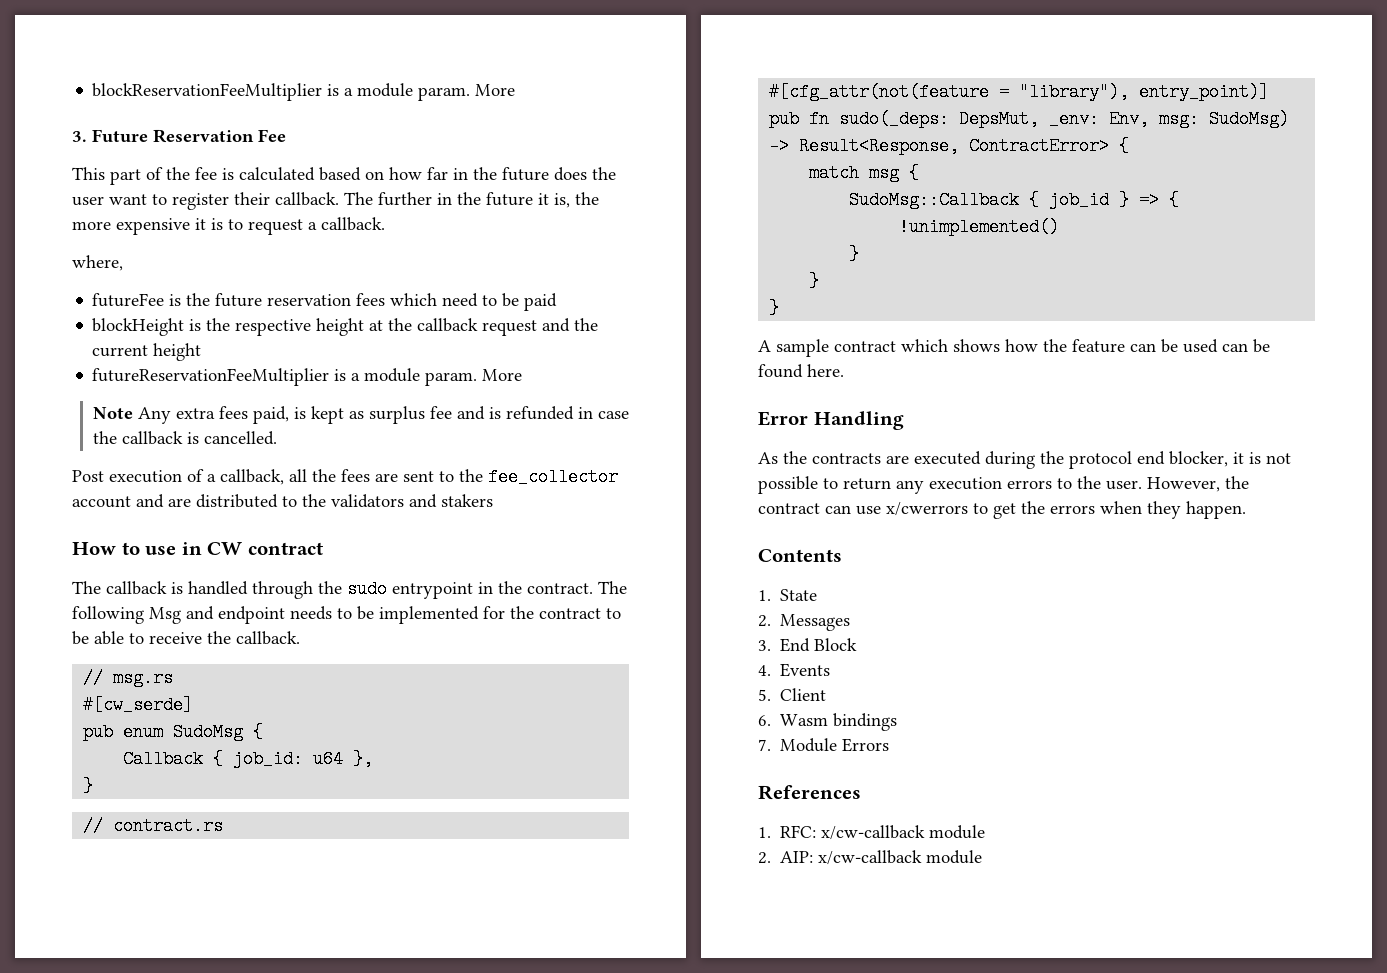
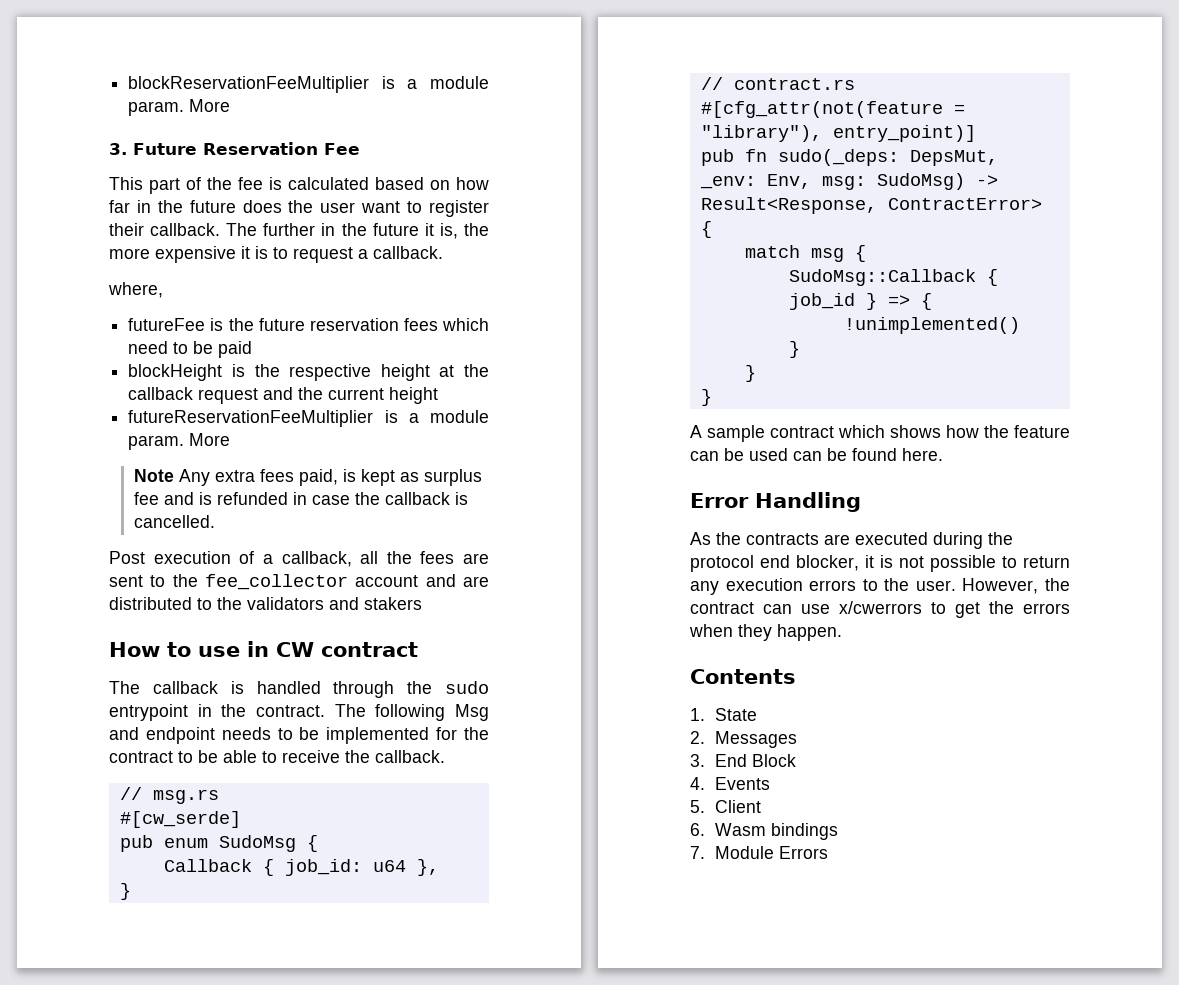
[758,785,861,800] [758,825,986,840] [758,850,983,865] // References // 1. RFC: x/cw-callback module // 2. AIP: x/cw-callback module -> (828, 852) none

